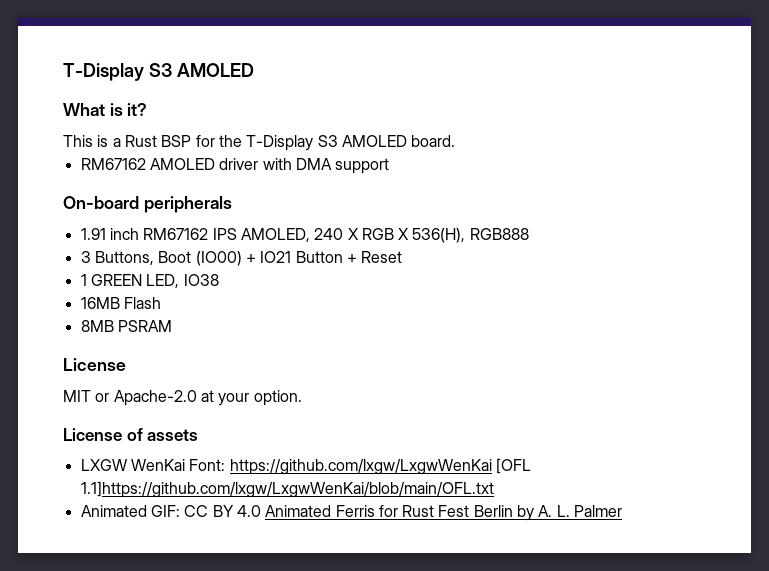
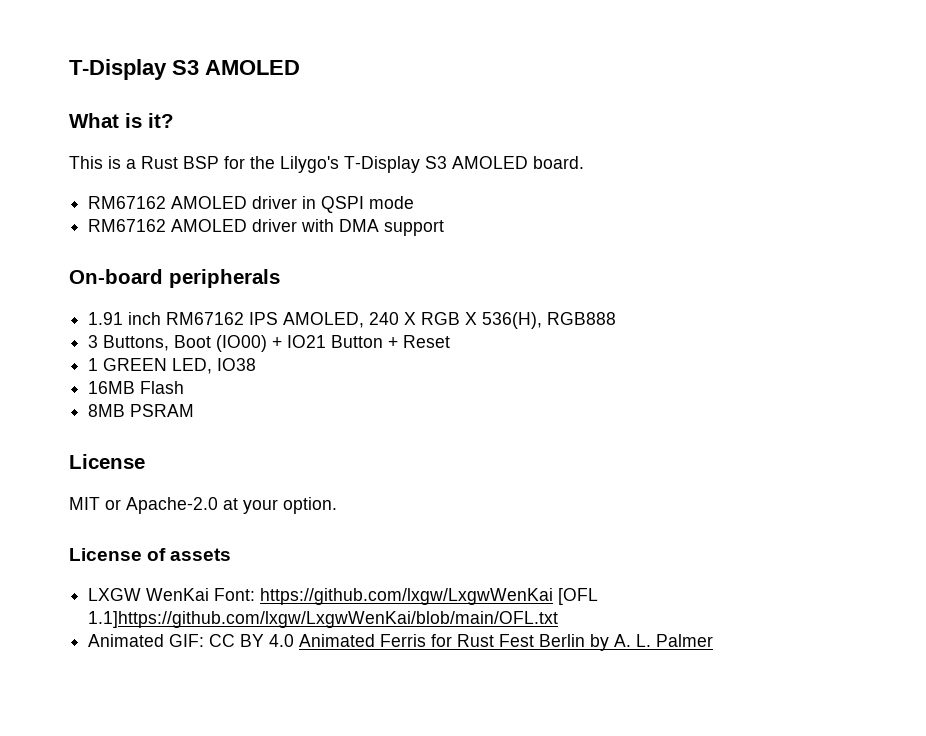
(242, 141) none -> [280,156,339,173] Lilygo's
(456, 141) none -> [88,196,415,213] // RM67162 AMOLED driver in QSPI mode

